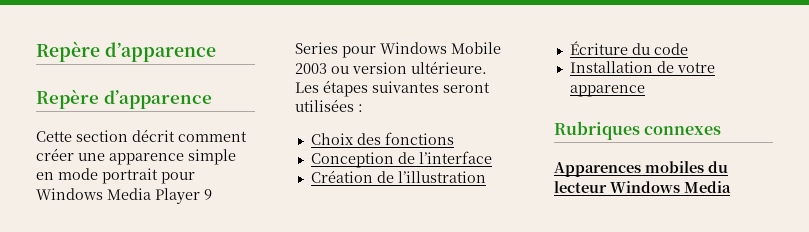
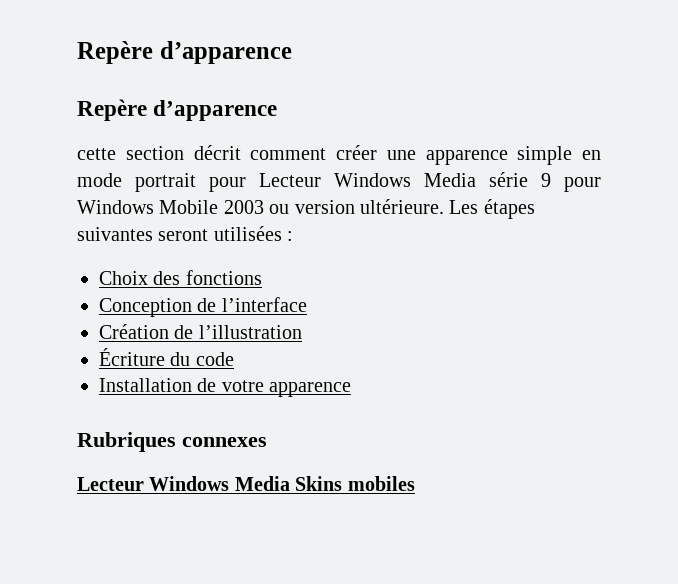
[36,131,72,142] Cette -> [77,148,116,160] cette
[36,188,212,204] [295,42,338,54] Windows Media Player 9 Series -> [259,172,551,187] Lecteur Windows Media série 9
[554,161,728,177] [554,181,731,193] Apparences mobiles du lecteur Windows Media -> [77,476,415,491] Lecteur Windows Media Skins mobiles

